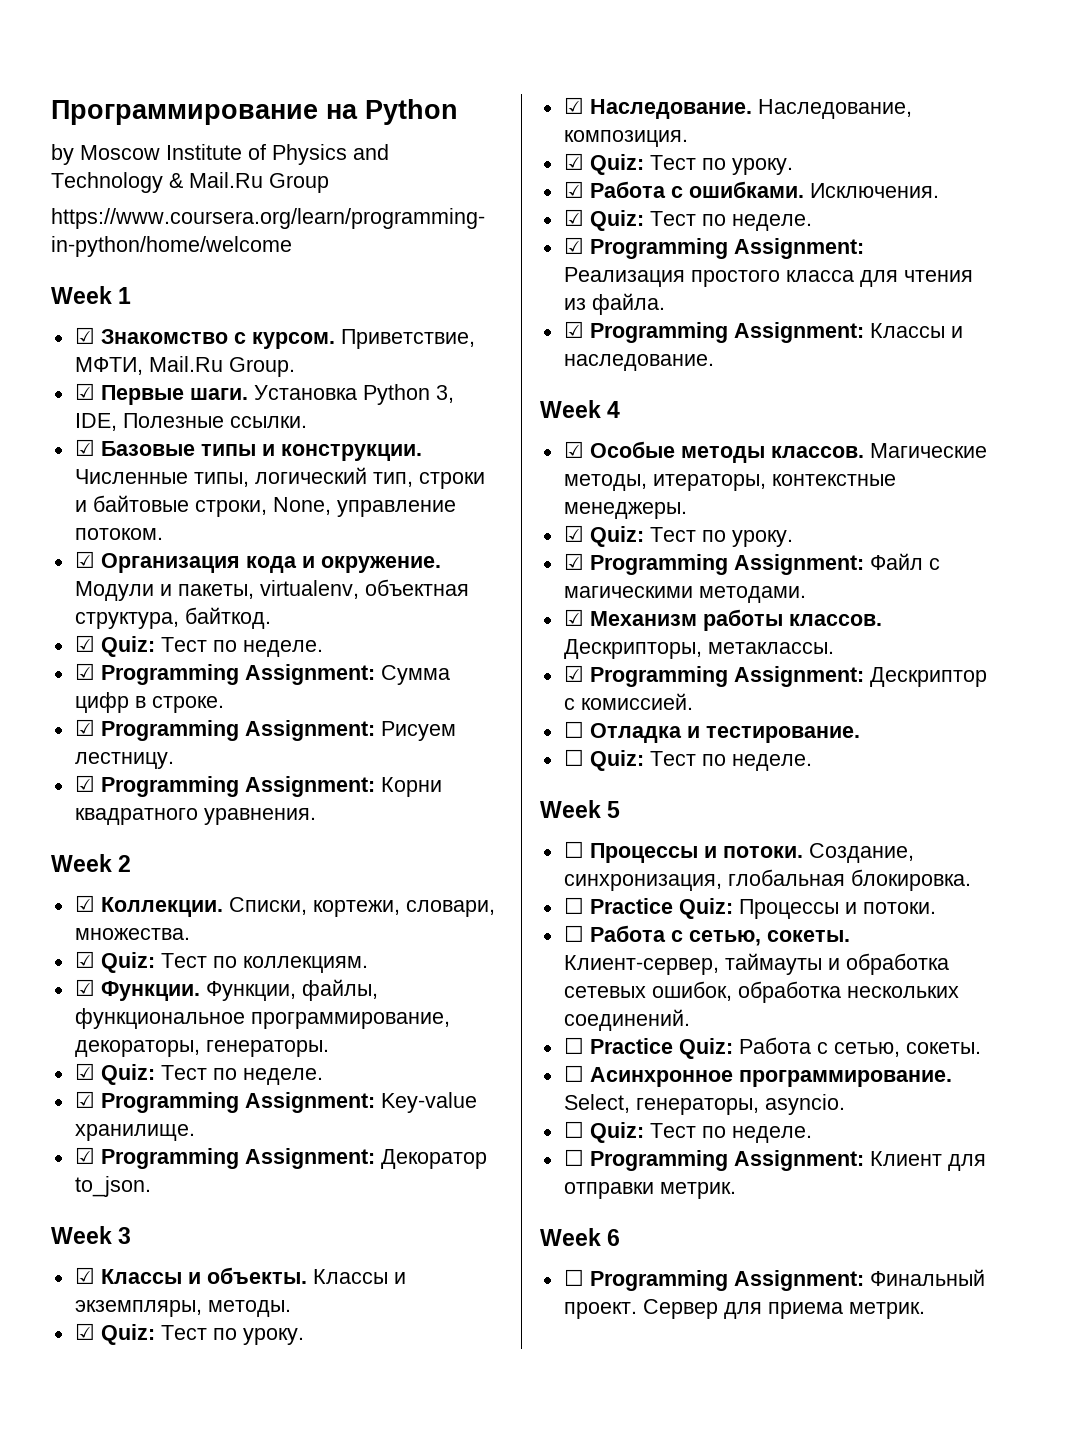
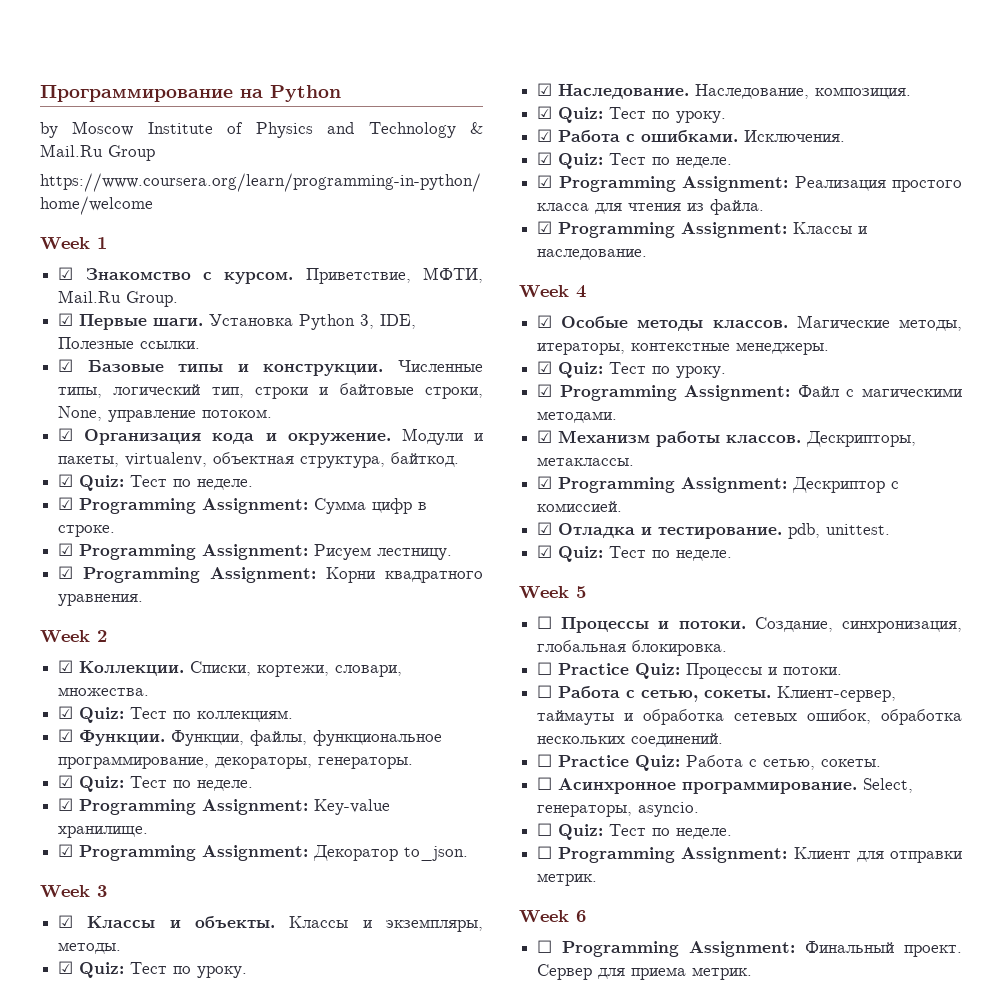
[563,721,584,738] ☐ -> [537,522,553,535] ☑
[563,749,584,766] // ☐ -> [788,523,891,539] [537,545,553,558] pdb, unittest. // ☑

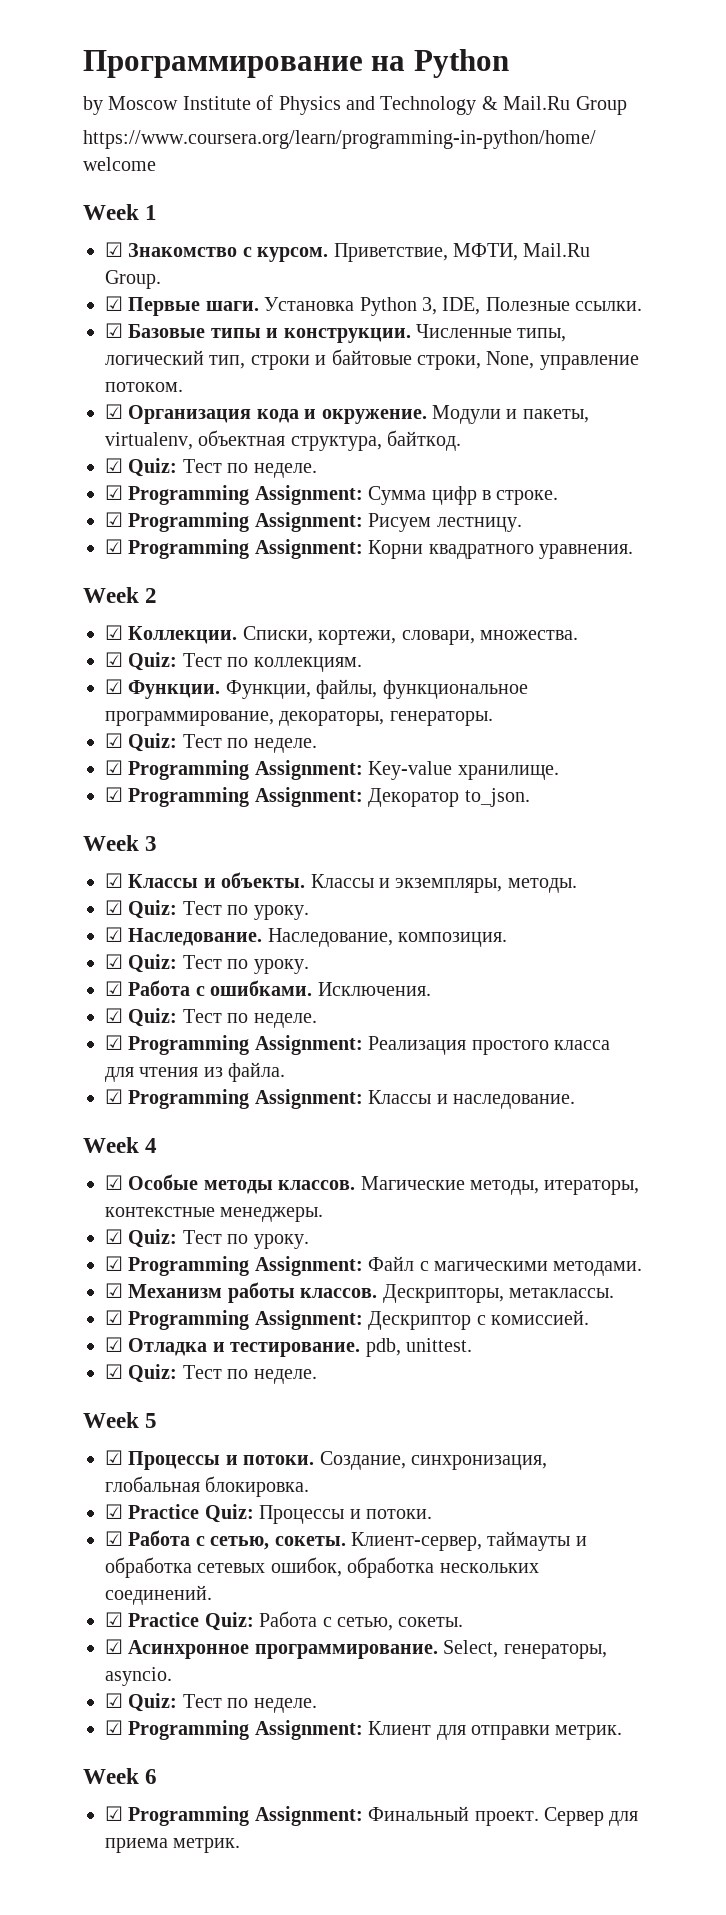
[537,616,553,629] ☐ -> [105,1450,123,1465] ☑
[537,662,553,675] ☐ -> [105,1504,123,1519] ☑
[537,685,553,698] ☐ -> [105,1531,123,1546] ☑
[537,754,553,767] ☐ -> [105,1612,123,1627] ☑
[537,777,553,790] ☐ -> [105,1639,123,1654] ☑
[537,823,733,840] [537,846,553,859] ☐ Quiz: Тест по неделе. // ☐ -> [105,1693,317,1713] [105,1720,123,1735] ☑ Quiz: Тест по неделе. // ☑
[537,940,553,953] ☐ -> [105,1806,123,1821] ☑

